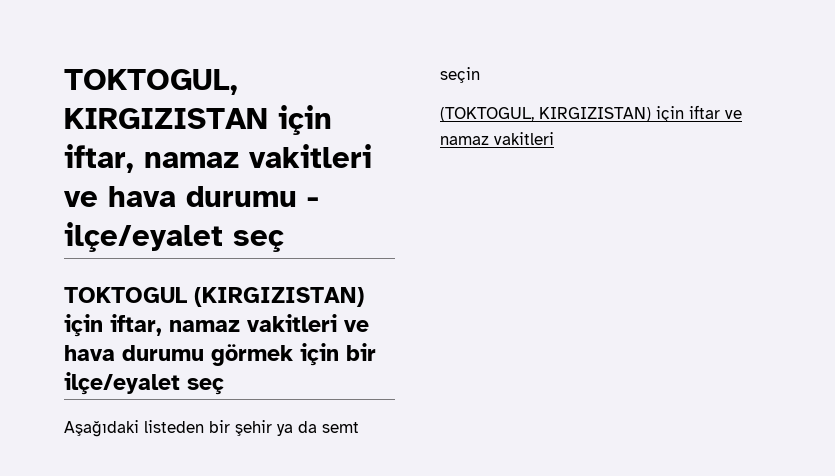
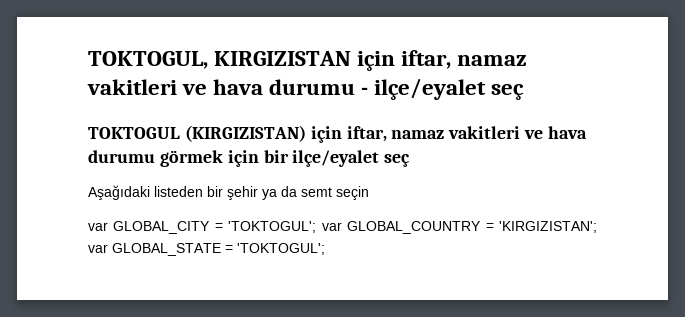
[440,105,742,122] [440,132,554,145] (TOKTOGUL, KIRGIZISTAN) için iftar ve namaz vakitleri -> [88,221,597,234] [88,243,325,256] var GLOBAL_CITY = 'TOKTOGUL'; var GLOBAL_COUNTRY = 'KIRGIZISTAN'; var GLOBAL_STATE = 'TOKTOGUL';

